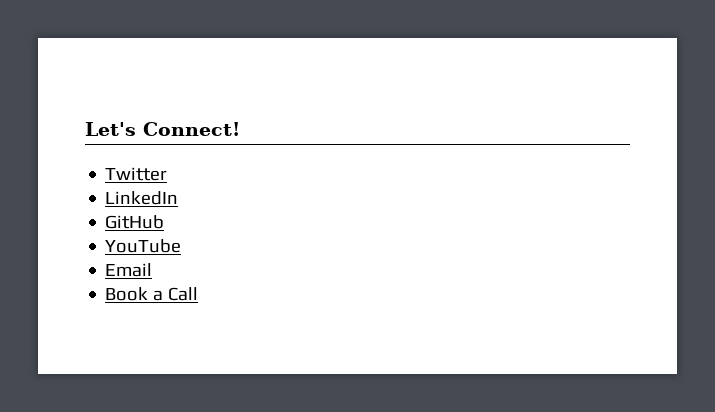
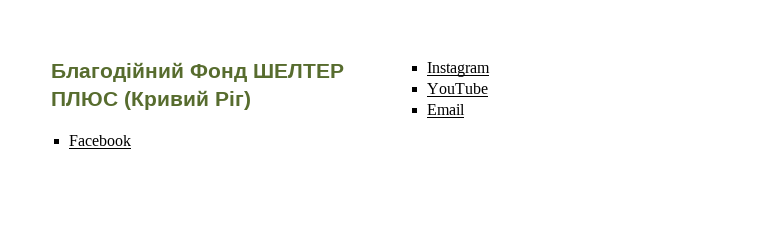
[85,122,240,136] [105,167,168,181] [105,191,179,205] [105,215,165,229] Let's Connect! // Twitter // LinkedIn // GitHub -> [51,62,344,82] [51,90,251,110] [68,135,131,146] [426,62,490,77] Благодійний Фонд ШЕЛТЕР ПЛЮС (Кривий Ріг) // Facebook // Instagram
[105,287,199,301] // Book a Call -> (465, 109) none

